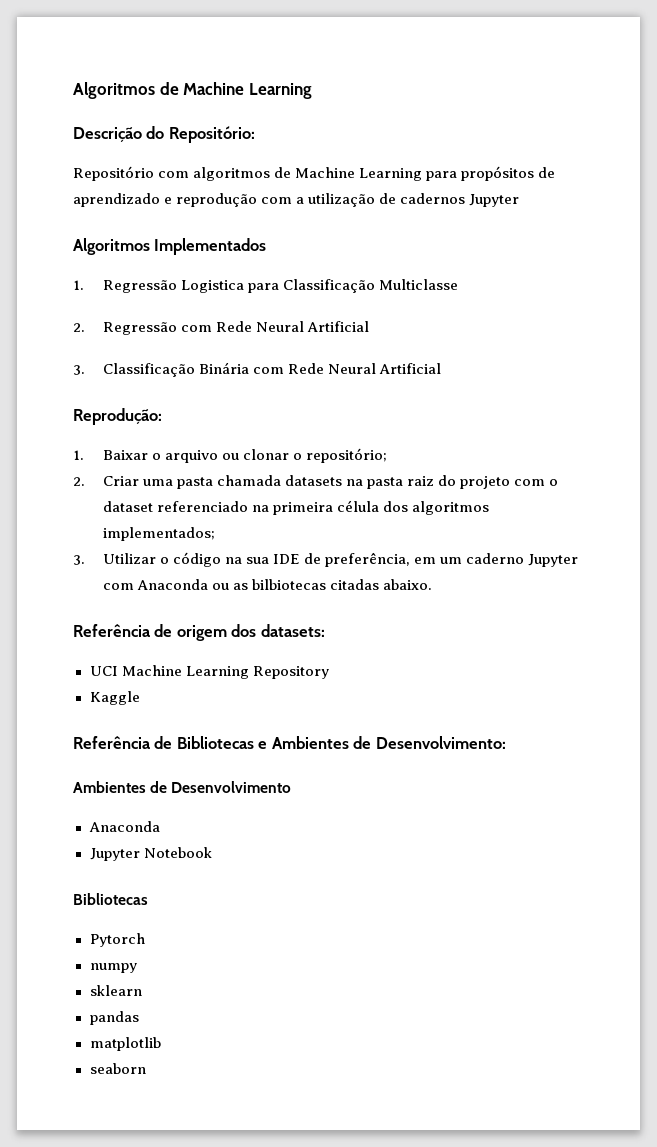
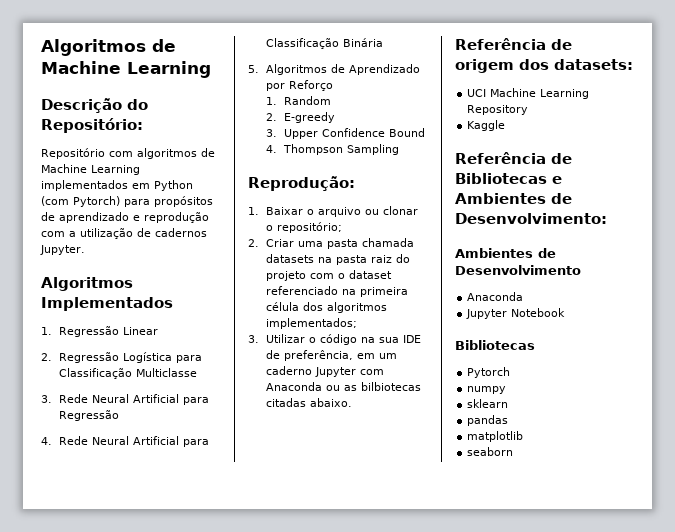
(423, 174) none -> [41,180,193,191] [41,196,120,207] implementados em Python (com Pytorch)
[469,194,520,207] Jupyter -> [40,245,85,255] Jupyter.
[180,280,244,293] Logistica -> [123,327,159,335] [41,352,173,363] Linear // 2. Regressão Logística
[73,321,369,335] [73,362,441,377] 2. Regressão com Rede Neural Artificial // 3. Classificação Binária com Rede Neural Artificial -> [41,394,210,405] [59,410,120,421] [41,436,210,447] [266,38,384,49] [248,64,421,75] [266,80,334,91] [266,96,332,105] [266,112,336,123] [266,128,426,139] [266,144,400,155] 3. Rede Neural Artificial para Regressão // 4. Rede Neural Artificial para Classificação Binária // 5. Algoritmos de Aprendizado por Reforço // 1. Random // 2. E-greedy // 3. Upper Confidence Bound // 4. Thompson Sampling

